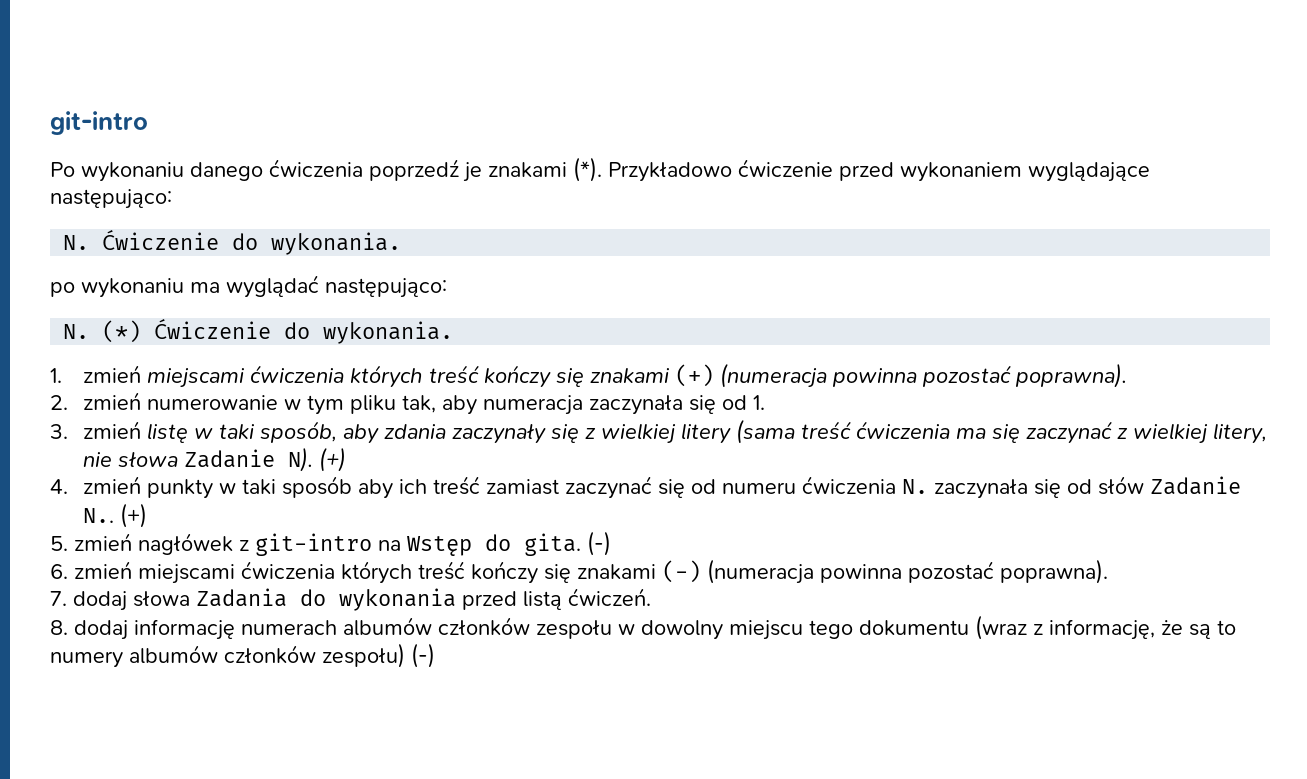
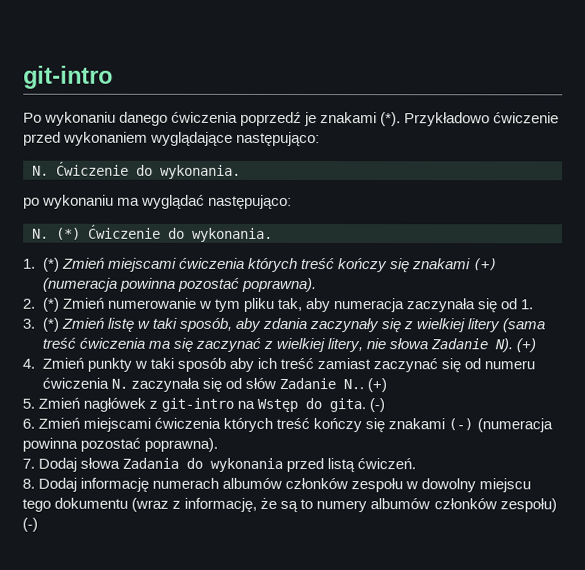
[82,365,141,383] zmień -> [42,257,105,272] (*) Zmień
[82,392,141,410] zmień -> [41,297,104,312] (*) Zmień
[82,421,141,439] zmień -> [41,317,104,332] (*) Zmień
[82,476,141,494] zmień -> [41,357,84,369] Zmień
[74,533,132,551] zmień -> [38,397,81,409] Zmień
[74,561,132,579] zmień -> [38,417,81,429] Zmień
[73,591,127,611] dodaj -> [38,457,78,472] Dodaj
[74,620,128,640] dodaj -> [38,477,78,492] Dodaj

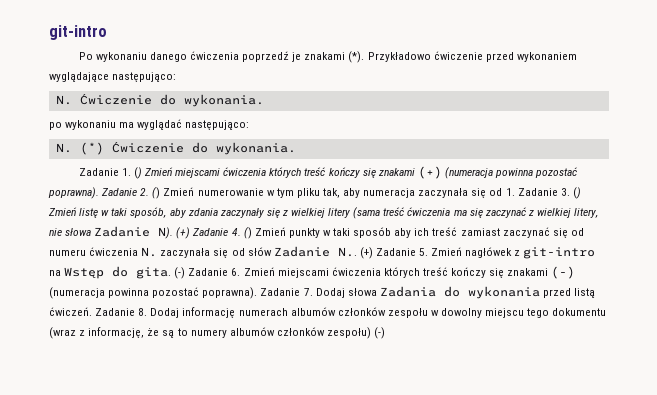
[23,257,60,272] 1. (*) -> [78,167,142,179] Zadanie 1. ()
[22,297,59,312] // 2. (*) -> [101,187,161,199] Zadanie 2. ()
[22,317,59,332] // 3. (*) -> [517,187,581,199] Zadanie 3. ()
[22,358,35,369] // 4. -> [192,227,252,239] Zadanie 4. ()
(387, 385) // -> [375,248,416,256] Zadanie
(386, 405) // -> [188,268,229,276] Zadanie
(219, 444) // -> [260,288,301,296] Zadanie
(417, 464) // -> [95,308,136,316] Zadanie

